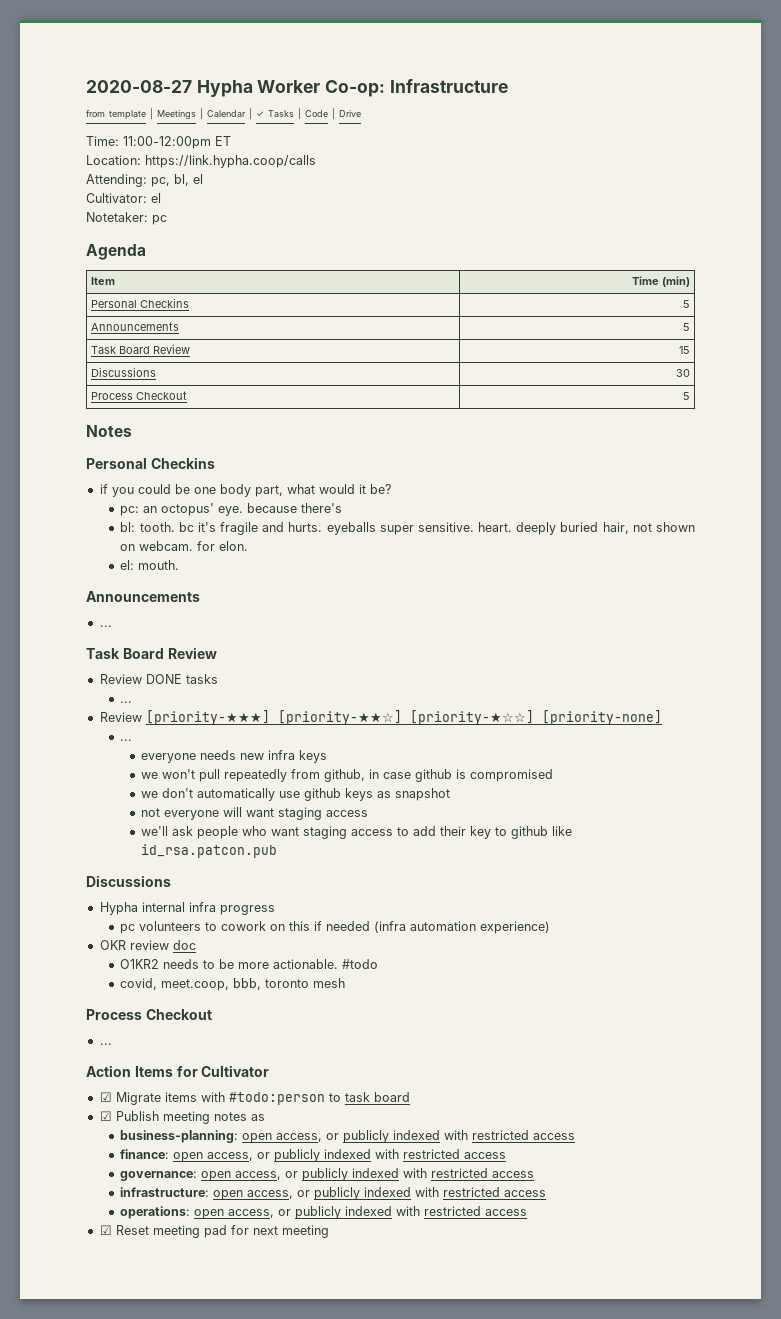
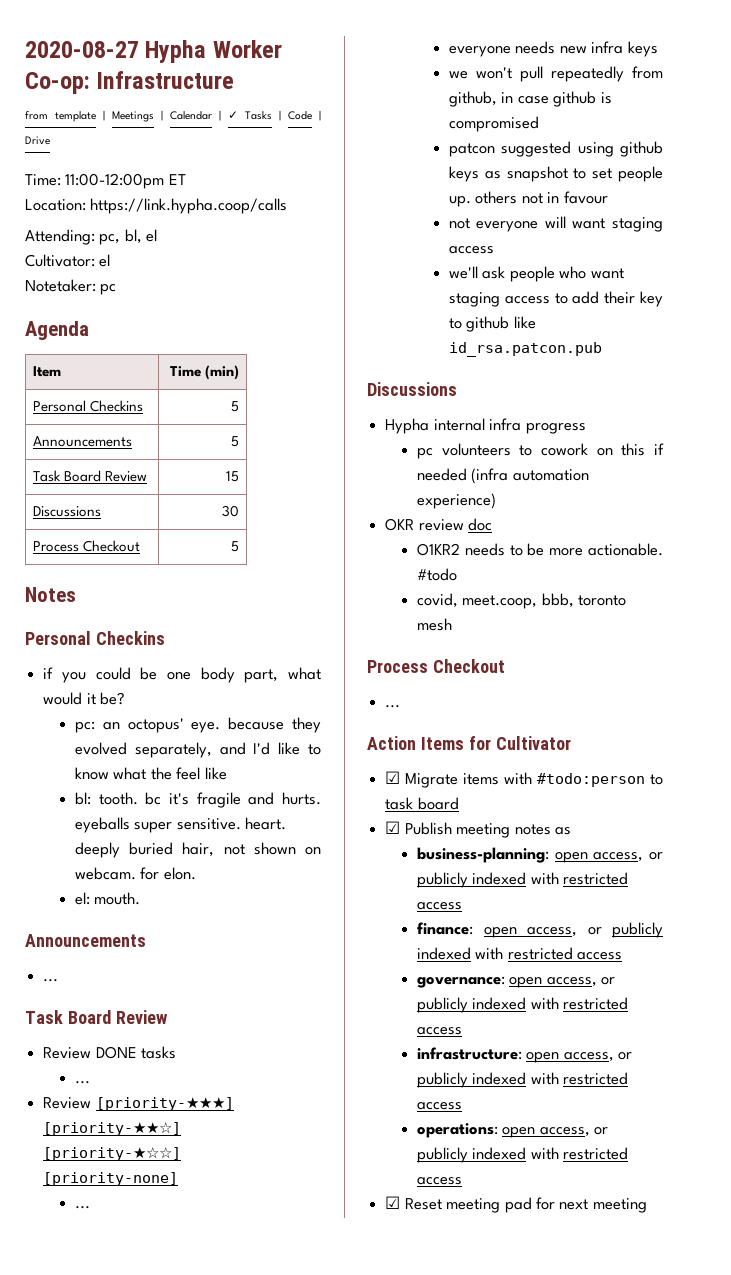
[301,503,343,513] there's -> [292,717,322,733] [75,742,322,758] [75,767,227,780] they evolved separately, and I'd like to know what the feel like
[140,788,300,801] we don't automatically use -> [448,141,614,157] patcon suggested using
(450, 794) none -> [573,166,663,182] [448,191,608,207] to set people up. others not in favour

